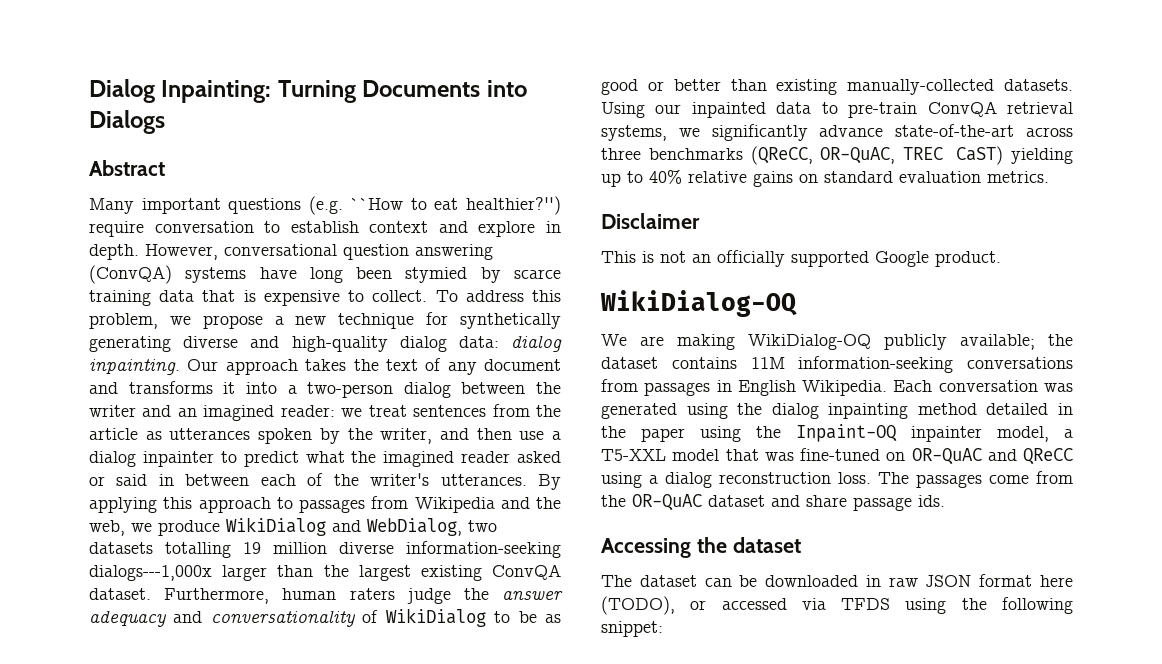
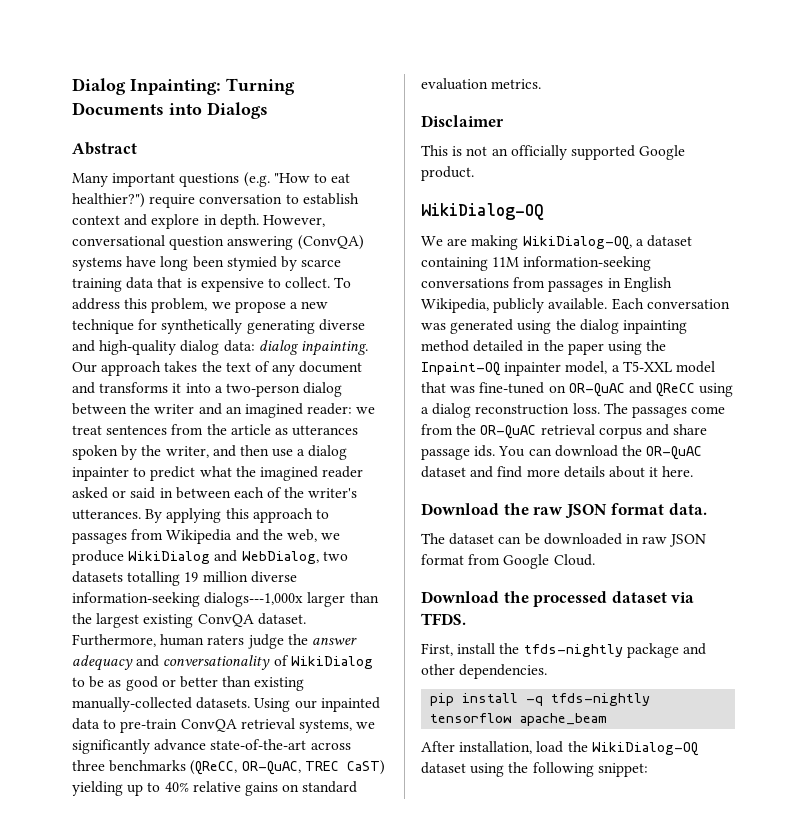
[350,198,404,210] ``How -> [273,173,310,183] "How
[465,196,561,215] healthier?'') -> [72,193,145,208] healthier?")
[748,334,1073,350] [601,357,737,369] WikiDialog-OQ publicly available; the dataset contains -> [522,235,692,250] [421,257,488,271] WikiDialog-OQ, a dataset containing
[802,380,888,396] Wikipedia. -> [421,298,608,313] Wikipedia, publicly available.
[708,495,765,507] dataset -> [540,424,642,439] retrieval corpus
[601,537,801,558] // Accessing the dataset -> [498,445,703,460] [421,466,694,478] [421,503,707,519] You can download the OR-QuAC dataset and find more details about it here. // Download the raw JSON format data.
[1040,575,1073,587] [601,596,891,615] here (TODO), or accessed via TFDS -> [468,554,595,569] [421,591,695,607] [421,613,466,625] [421,643,706,658] [421,664,548,679] [430,693,651,706] [430,713,608,726] [421,741,699,756] [421,762,466,774] from Google Cloud. // Download the processed dataset via TFDS. // First, install the tfds-nightly package and other dependencies. // pip install -q tfds-nightly tensorflow apache_beam // After installation, load the WikiDialog-OQ dataset

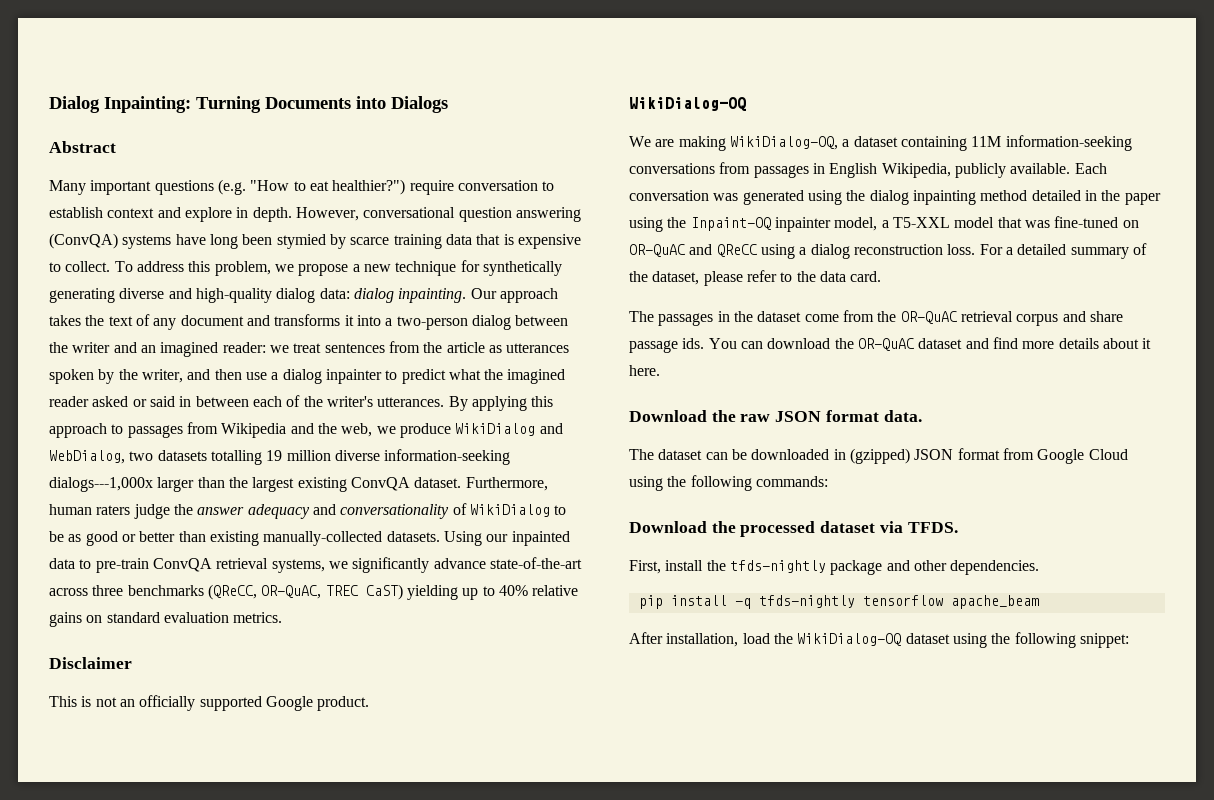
[603,403,687,418] The passages -> [979,243,1147,259] [629,270,882,286] [629,311,802,326] For a detailed summary of the dataset, please refer to the data card. // The passages in the dataset
[642,536,668,544] raw -> [849,448,910,464] (gzipped)
[553,554,595,566] Cloud. -> [1088,449,1128,460] [629,475,828,491] Cloud using the following commands:

